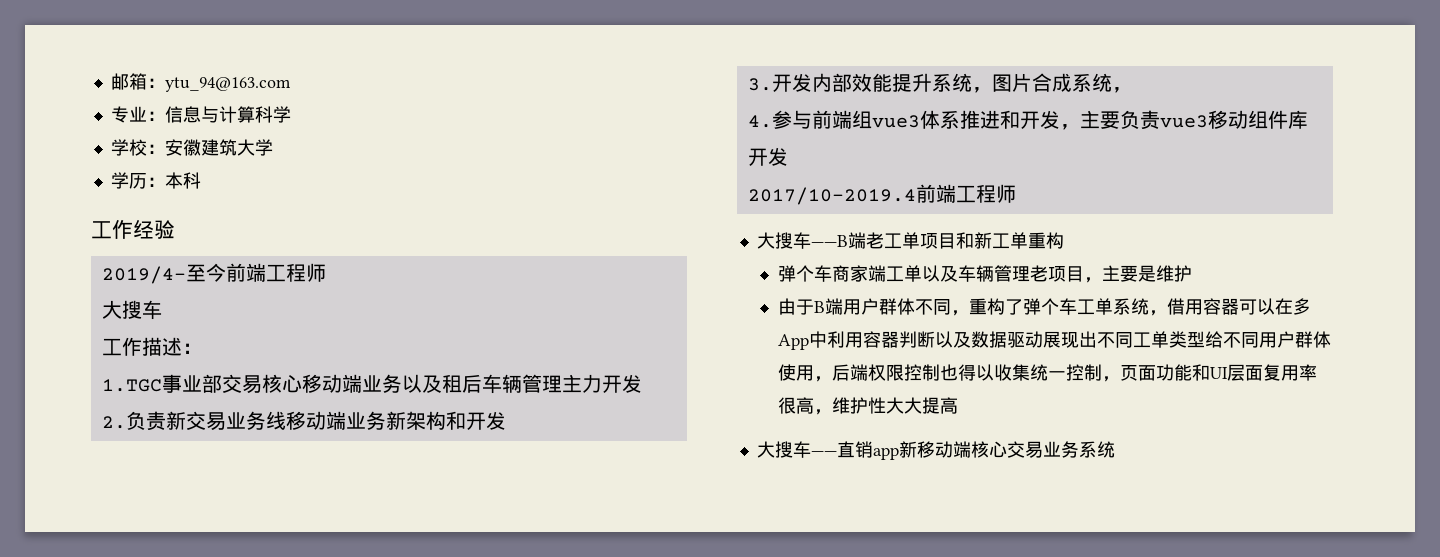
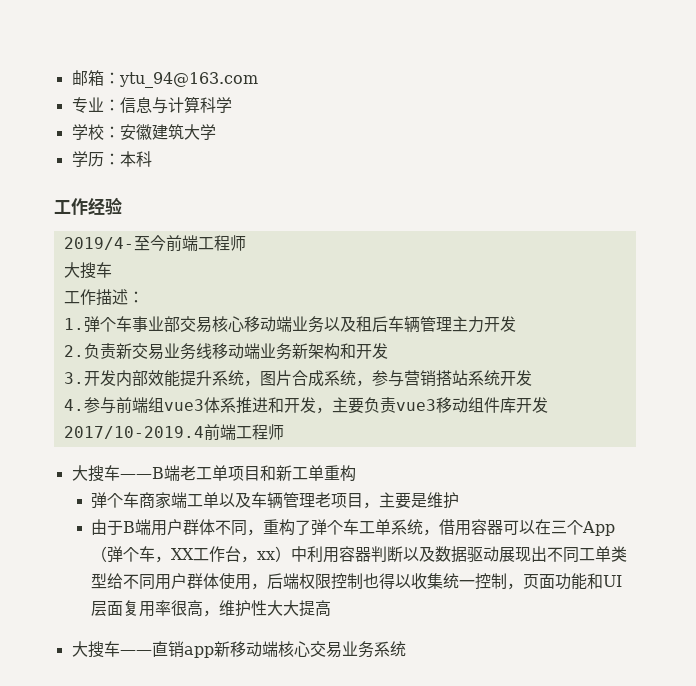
[101,379,162,392] 1.TGC -> [63,316,132,333] 1.弹个车
(1132, 90) none -> [371,370,532,387] 参与营销搭站系统开发
[1292,298,1311,315] [777,334,809,350] 多App -> [551,520,616,536] [91,546,292,563] 三个App（弹个车，XX工作台，xx）

